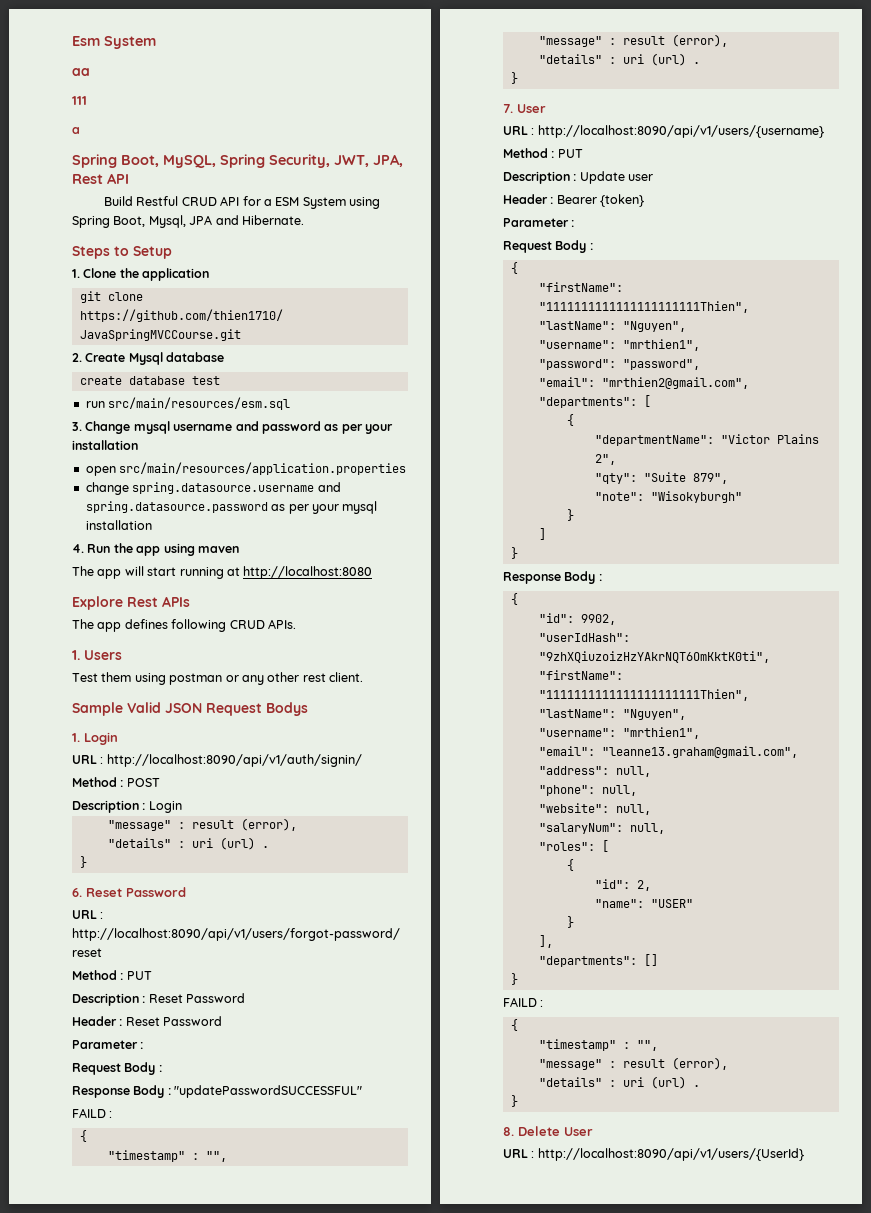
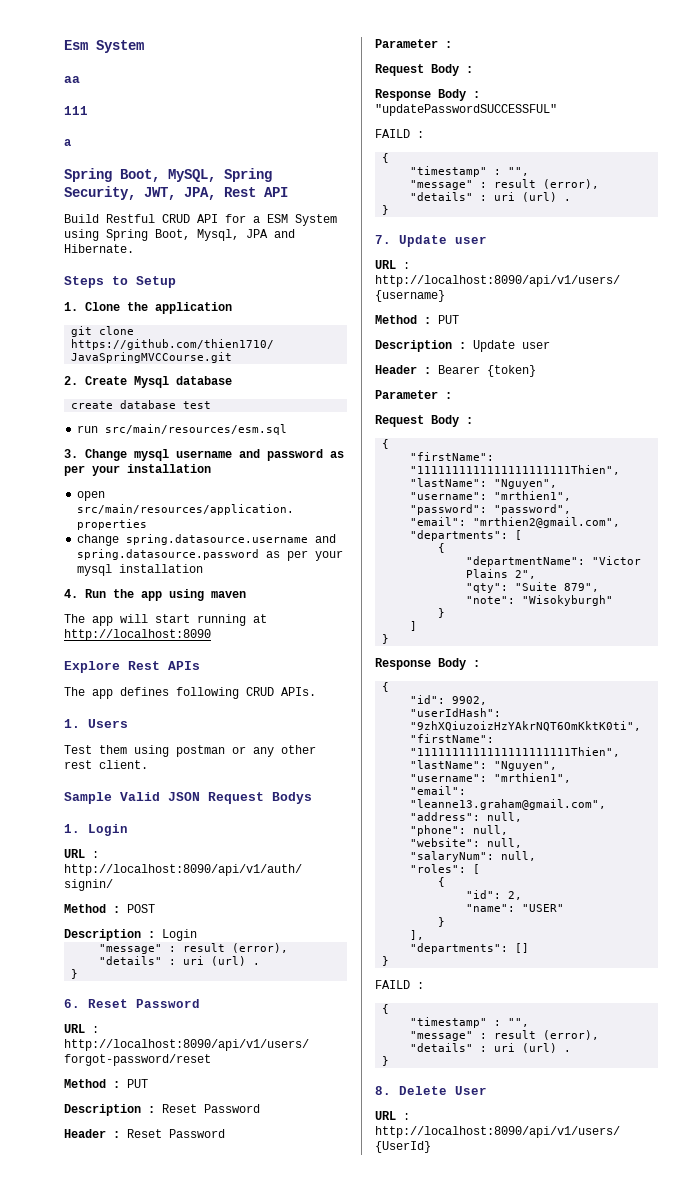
[243,566,373,579] http://localhost:8080 -> [64,629,211,641] http://localhost:8090
[517,104,546,113] User -> [399,235,487,247] Update user

